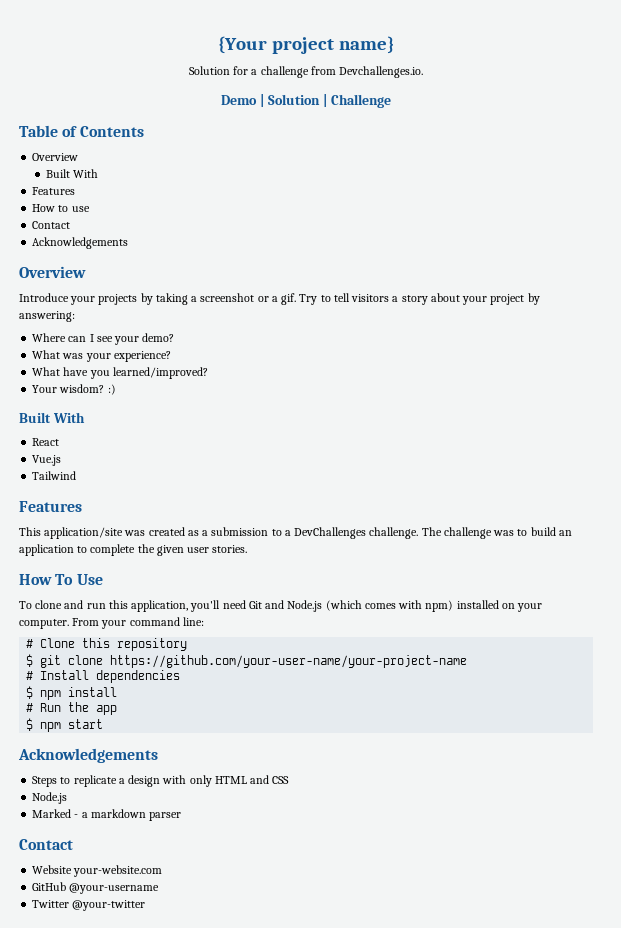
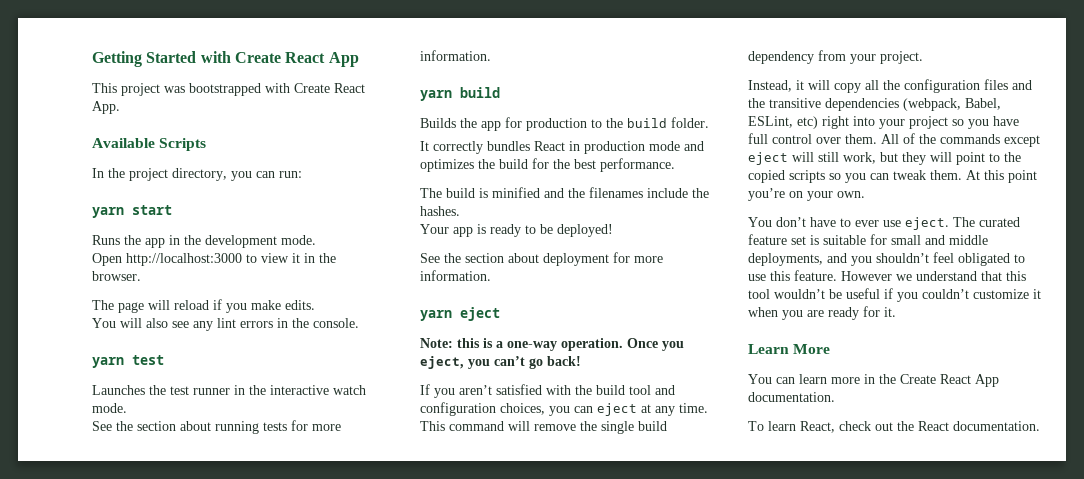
[218,36,394,54] [188,66,424,78] [221,94,391,108] [19,125,144,137] [32,153,79,161] [45,169,99,178] [32,187,76,195] [32,204,90,212] [32,221,71,229] [32,237,129,249] [19,266,86,278] [19,293,540,305] [19,311,75,322] [32,333,175,345] [32,350,171,362] [32,367,208,379] [32,384,116,395] [19,412,85,423] [32,438,60,446] [32,455,62,466] [32,471,77,480] [19,501,82,512] [19,527,572,539] [19,544,248,556] [19,574,103,585] [19,600,543,612] [19,617,204,629] [26,638,188,651] [26,654,468,668] [26,670,181,683] [26,686,118,700] [26,702,118,715] [26,718,104,732] [18,748,158,763] [32,775,290,787] [32,792,68,804] [32,809,182,821] [19,839,73,850] [32,865,163,877] [32,882,160,894] [32,900,146,911] {Your project name} // Solution for a challenge from Devchallenges.io. // Demo | Solution | Challenge // Table of Contents // Overview // Built With // Features // How to use // Contact // Acknowledgements // Overview // Introduce your projects by taking a screenshot or a gif. Try to tell visitors a story about your project by answering: // Where can I see your demo? // What was your experience? // What have you learned/improved? // Your wisdom? :) // Built With // React // Vue.js // Tailwind // Features // This application/site was created as a submission to a DevChallenges challenge. The challenge was to build an application to complete the given user stories. // How To Use // To clone and run this application, you'll need Git and Node.js (which comes with npm) installed on your computer. From your command line: // # Clone this repository // $ git clone https://github.com/your-user-name/your-project-name // # Install dependencies // $ npm install // # Run the app // $ npm start // Acknowledgements // Steps to replicate a design with only HTML and CSS // Node.js // Marked - a markdown parser // Contact // Website your-website.com // GitHub @your-username // Twitter @your-twitter -> [92,51,359,67] [92,83,365,96] [92,101,120,114] [92,138,207,151] [92,168,302,181] [92,205,172,218] [92,235,316,248] [92,253,336,266] [92,271,141,281] [92,299,315,313] [92,318,359,331] [92,355,164,368] [92,385,366,395] [92,403,127,413] [92,420,341,434] [420,50,491,61] [420,87,500,101] [420,117,709,131] [420,141,704,154] [420,158,675,172] [420,187,709,198] [420,206,460,216] [420,224,613,237] [420,252,663,266] [420,270,491,281] [420,307,500,321] [420,338,684,351] [420,356,581,369] [420,384,675,398] [420,402,708,416] [420,421,667,434] [748,50,923,64] [748,79,1032,93] [748,98,1001,111] [748,116,1019,129] [748,133,1040,147] [748,152,1021,165] [748,170,1037,183] [748,188,865,201] [748,217,1020,230] [748,234,988,245] [748,252,1025,266] [748,270,1026,281] [748,288,1041,302] [748,306,896,320] [748,344,831,354] [748,374,999,387] [748,392,835,402] [748,421,1040,433] Getting Started with Create React App // This project was bootstrapped with Create React App. // Available Scripts // In the project directory, you can run: // yarn start // Runs the app in the development mode. // Open http://localhost:3000 to view it in the browser. // The page will reload if you make edits. // You will also see any lint errors in the console. // yarn test // Launches the test runner in the interactive watch mode. // See the section about running tests for more information. // yarn build // Builds the app for production to the build folder. // It correctly bundles React in production mode and optimizes the build for the best performance. // The build is minified and the filenames include the hashes. // Your app is ready to be deployed! // See the section about deployment for more information. // yarn eject // Note: this is a one-way operation. Once you eject, you can’t go back! // If you aren’t satisfied with the build tool and configuration choices, you can eject at any time. This command will remove the single build dependency from your project. // Instead, it will copy all the configuration files and the transitive dependencies (webpack, Babel, ESLint, etc) right into your project so you have full control over them. All of the commands except eject will still work, but they will point to the copied scripts so you can tweak them. At this point you’re on your own. // You don’t have to ever use eject. The curated feature set is suitable for small and middle deployments, and you shouldn’t feel obligated to use this feature. However we understand that this tool wouldn’t be useful if you couldn’t customize it when you are ready for it. // Learn More // You can learn more in the Create React App documentation. // To learn React, check out the React documentation.

